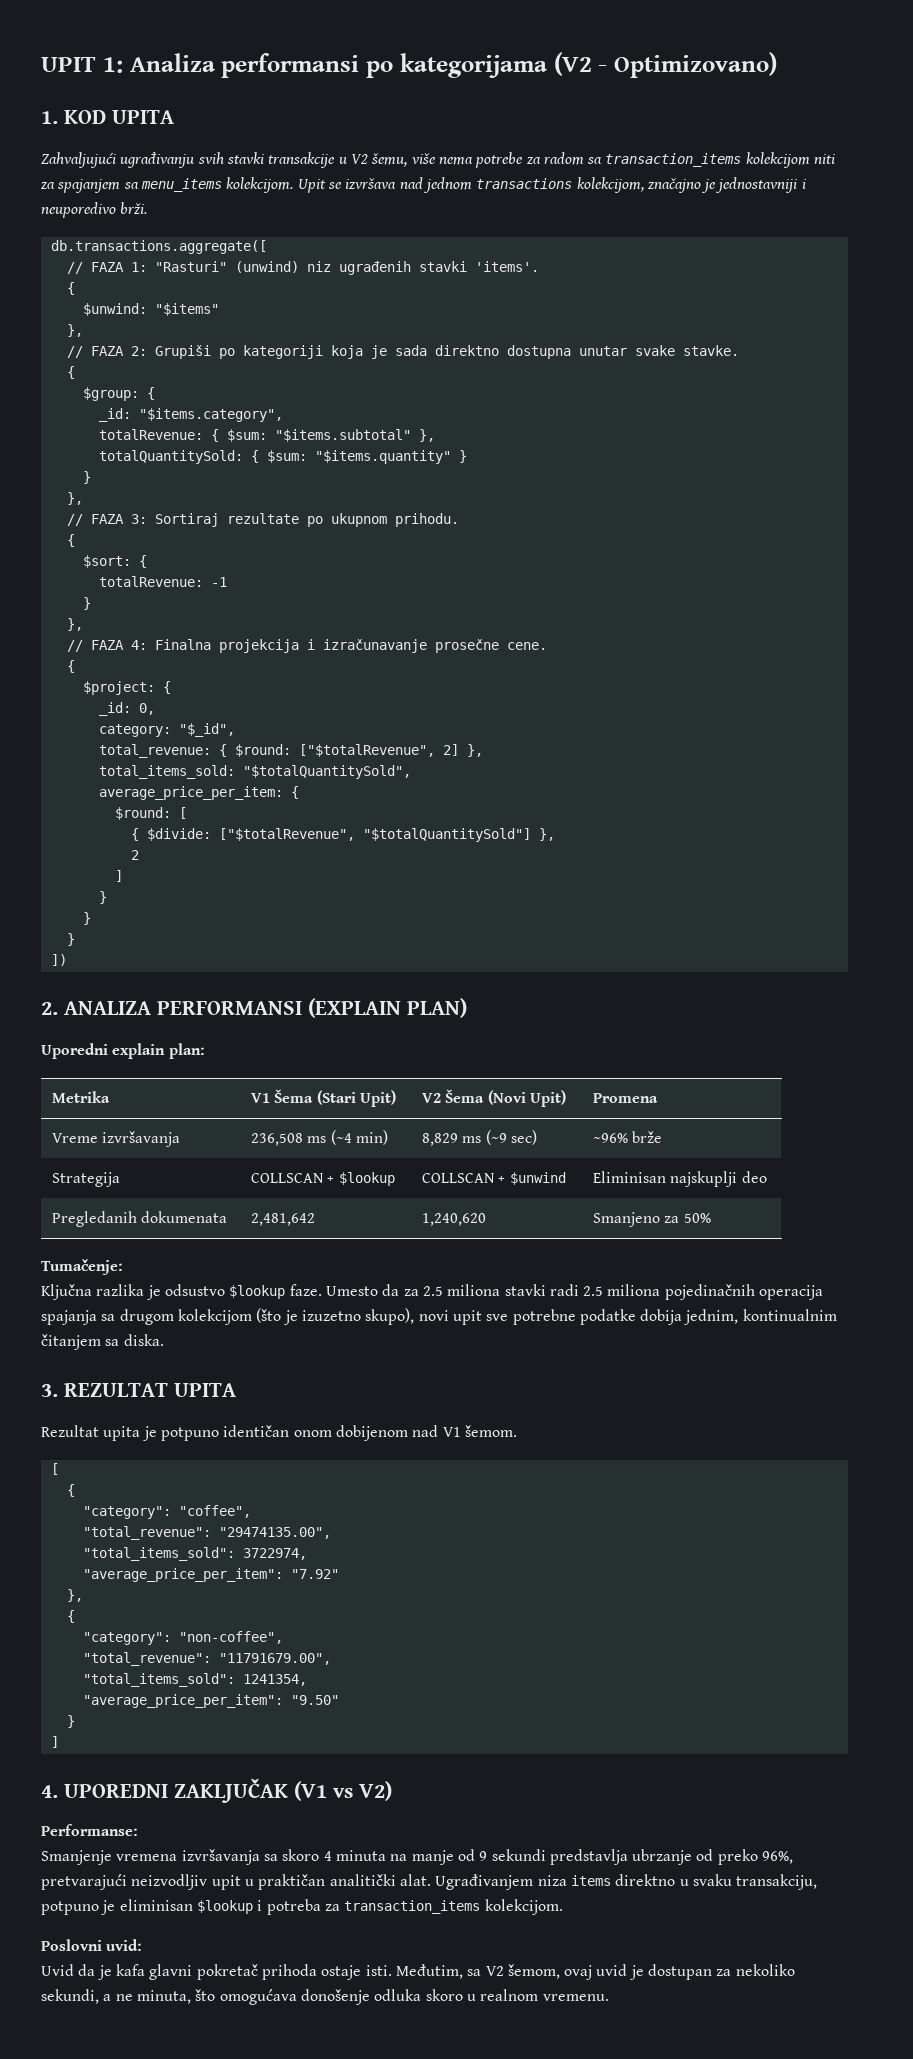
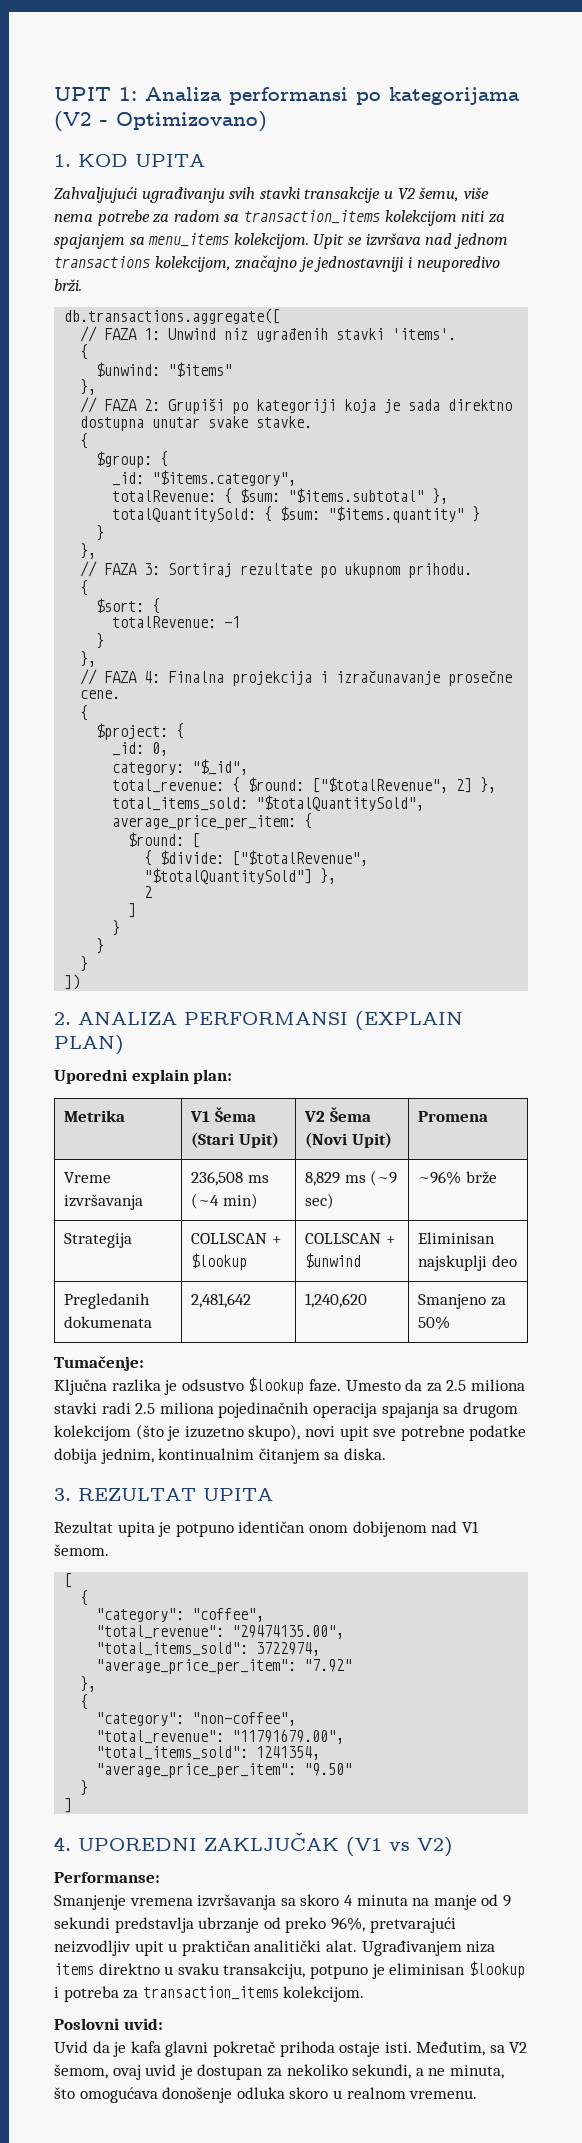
[154,261,299,273] "Rasturi" (unwind) -> [168,328,217,340] Unwind

